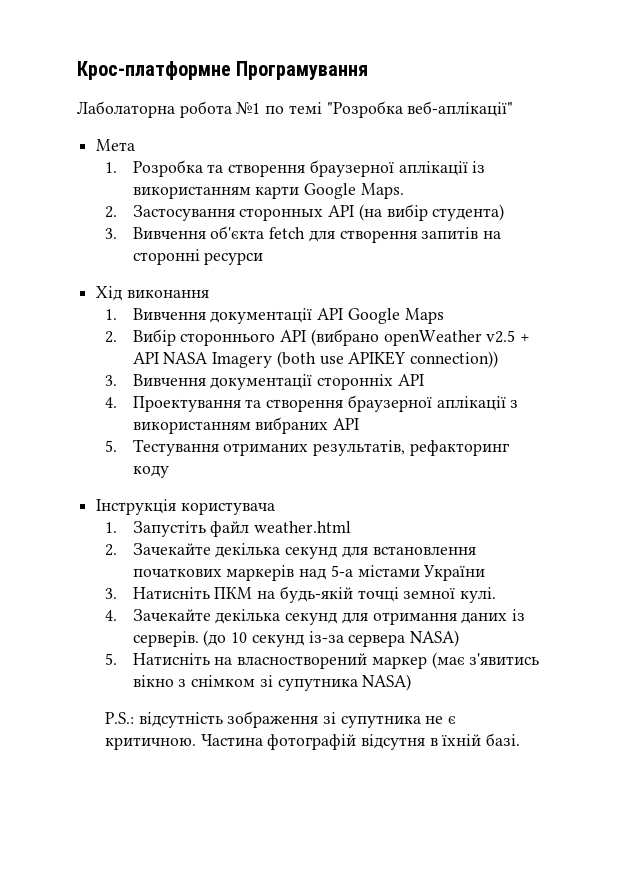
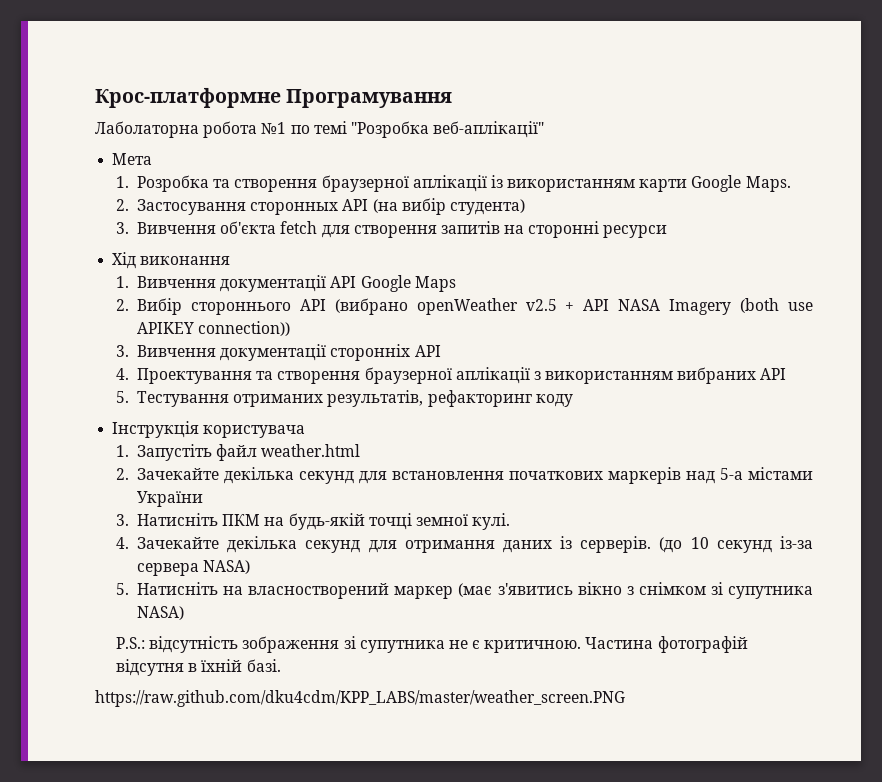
(521, 739) none -> [95,690,625,707] // https://raw.github.com/dku4cdm/KPP_LABS/master/weather_screen.PNG

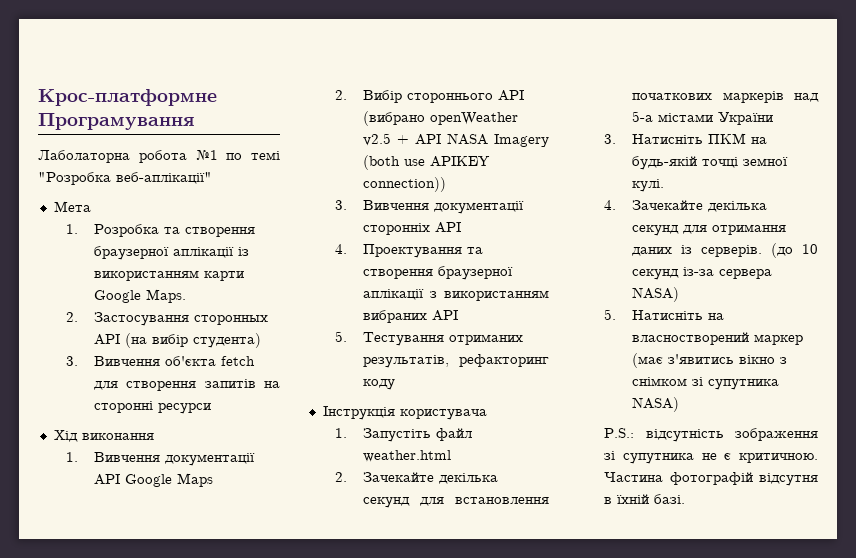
[95,690,625,707] // https://raw.github.com/dku4cdm/KPP_LABS/master/weather_screen.PNG -> (686, 499) none

